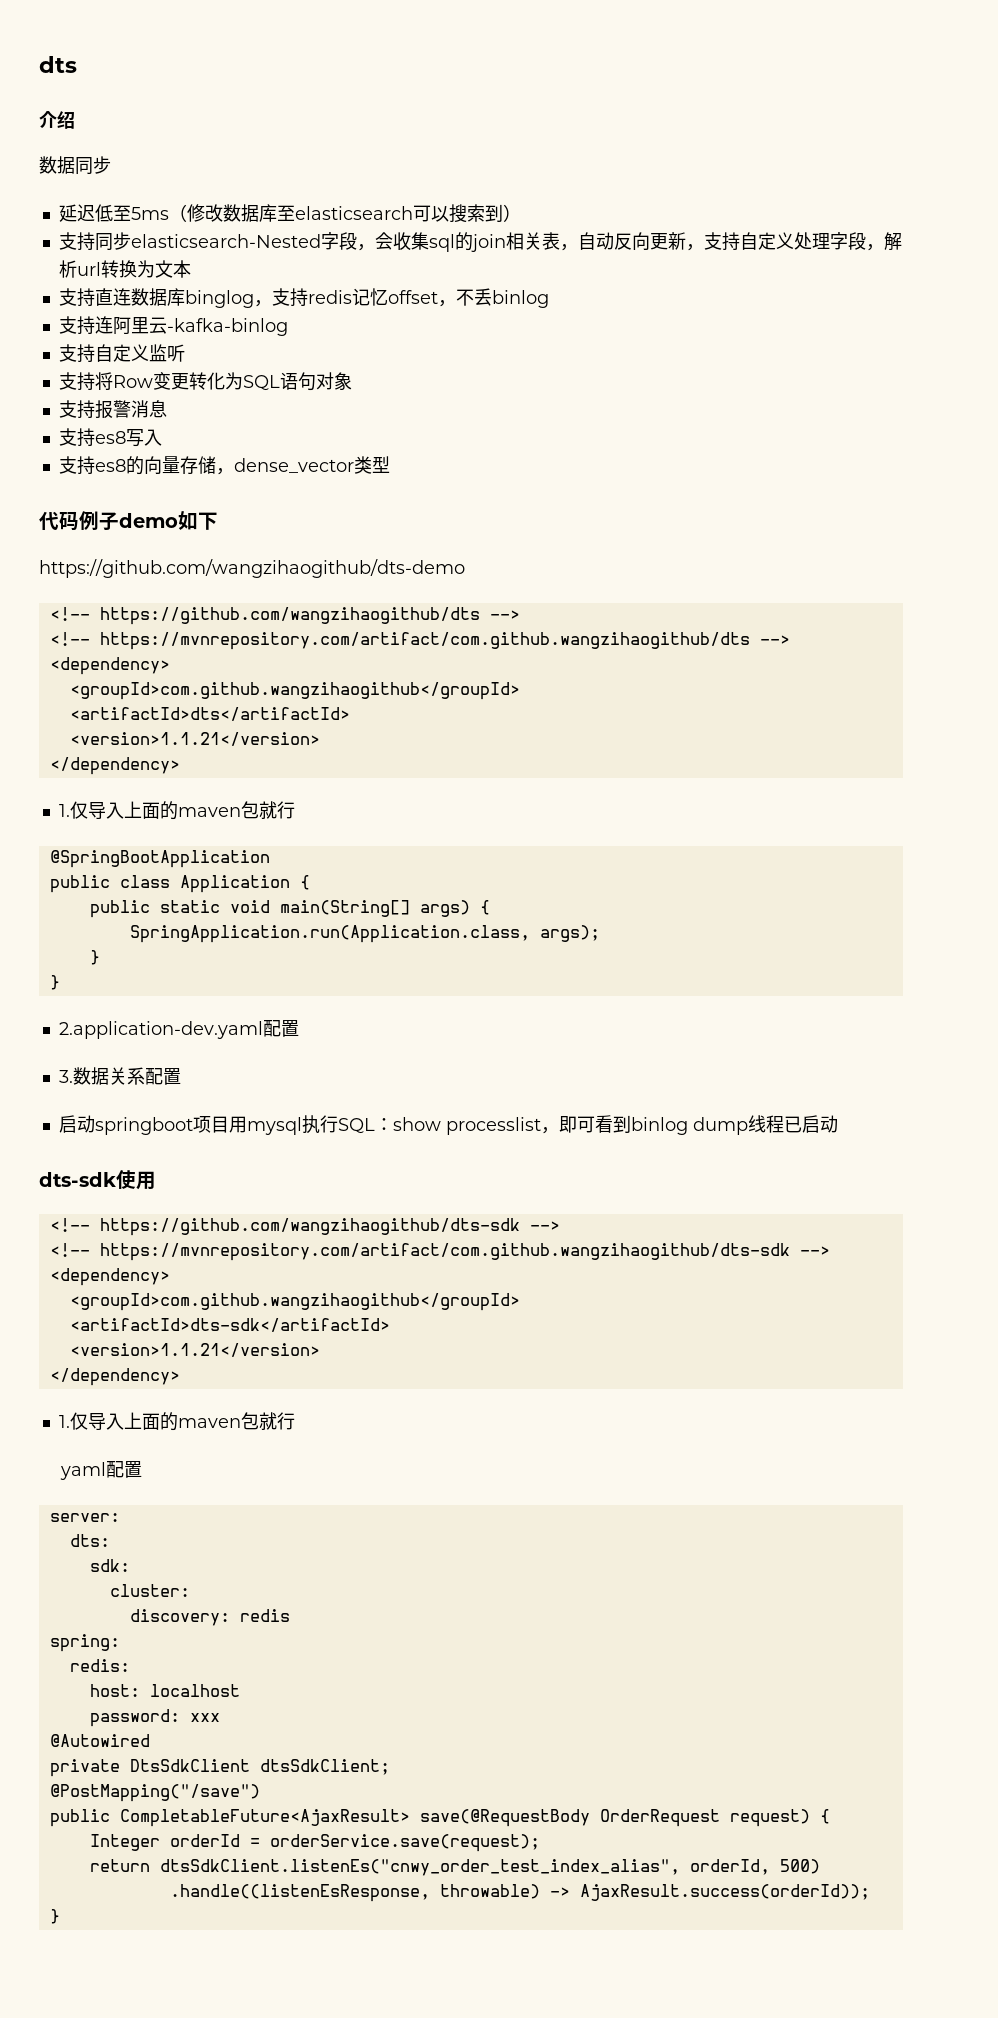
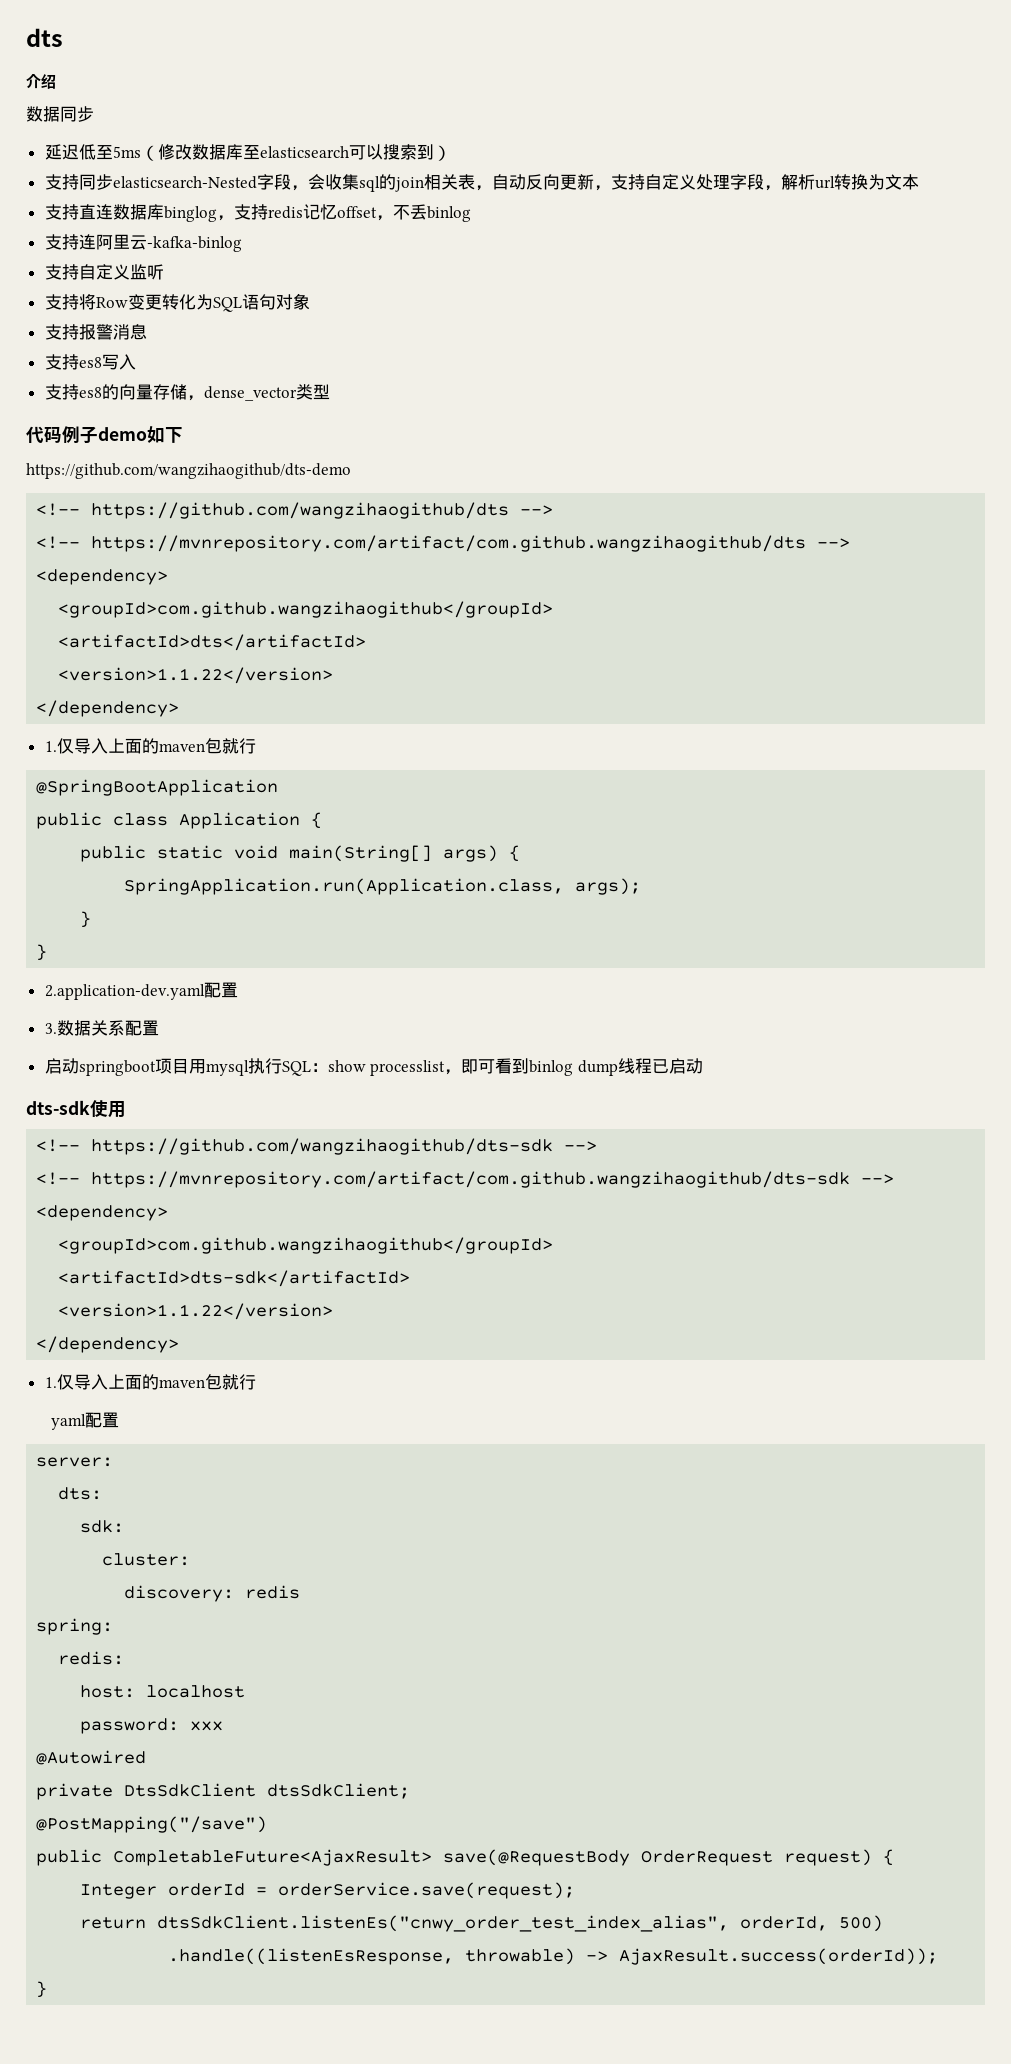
[69,732,320,746] <version>1.1.21</version> -> [58,667,334,684] <version>1.1.22</version>
[69,1343,320,1357] <version>1.1.21</version> -> [58,1303,334,1320] <version>1.1.22</version>

